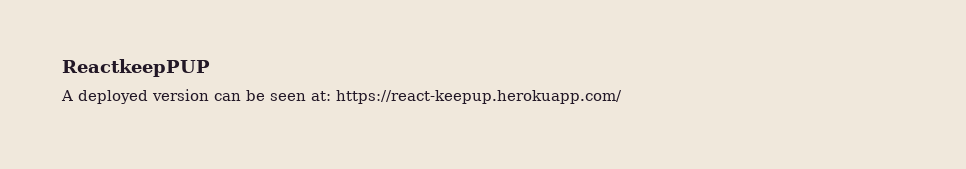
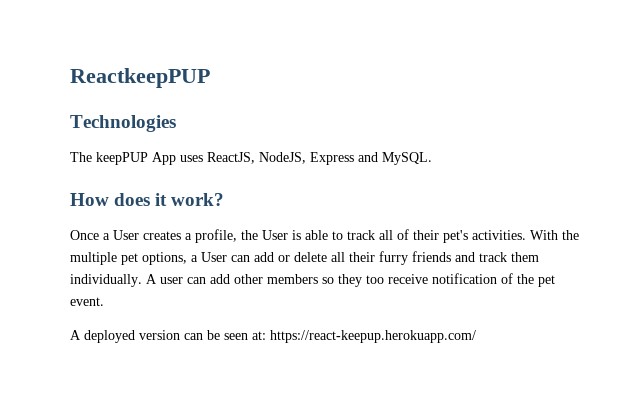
(210, 68) none -> [70,115,176,132] [70,152,432,165] [70,193,225,206] [70,229,579,243] [70,251,539,265] [70,273,555,287] [70,297,104,306] // Technologies // The keepPUP App uses ReactJS, NodeJS, Express and MySQL. // How does it work? // Once a User creates a profile, the User is able to track all of their pet's activities. With the multiple pet options, a User can add or delete all their furry friends and track them individually. A user can add other members so they too receive notification of the pet event.

